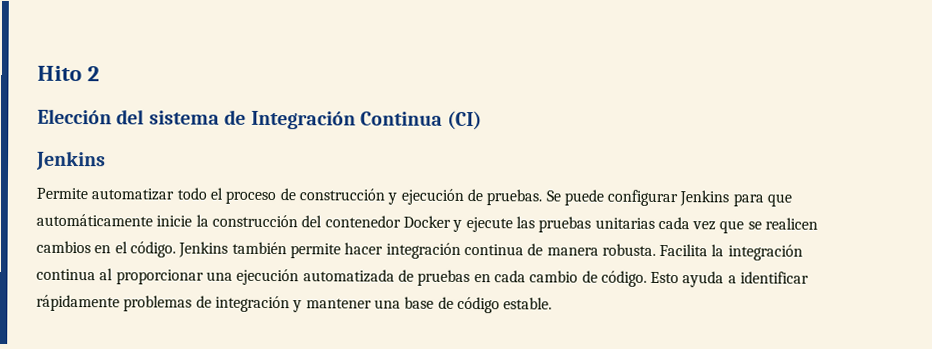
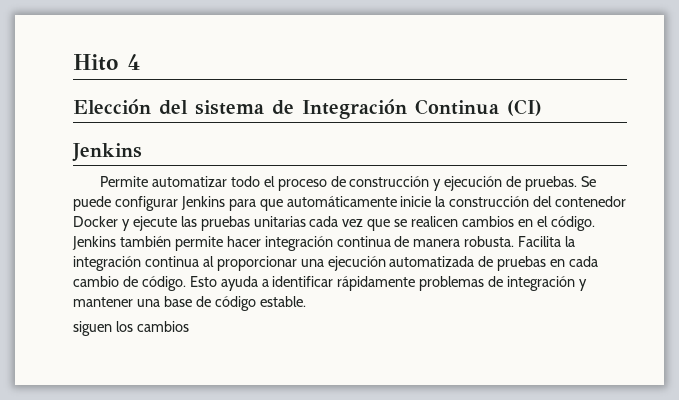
[87,66,101,82] 2 -> [127,54,141,70] 4
(553, 303) none -> [73,321,189,336] // siguen los cambios

